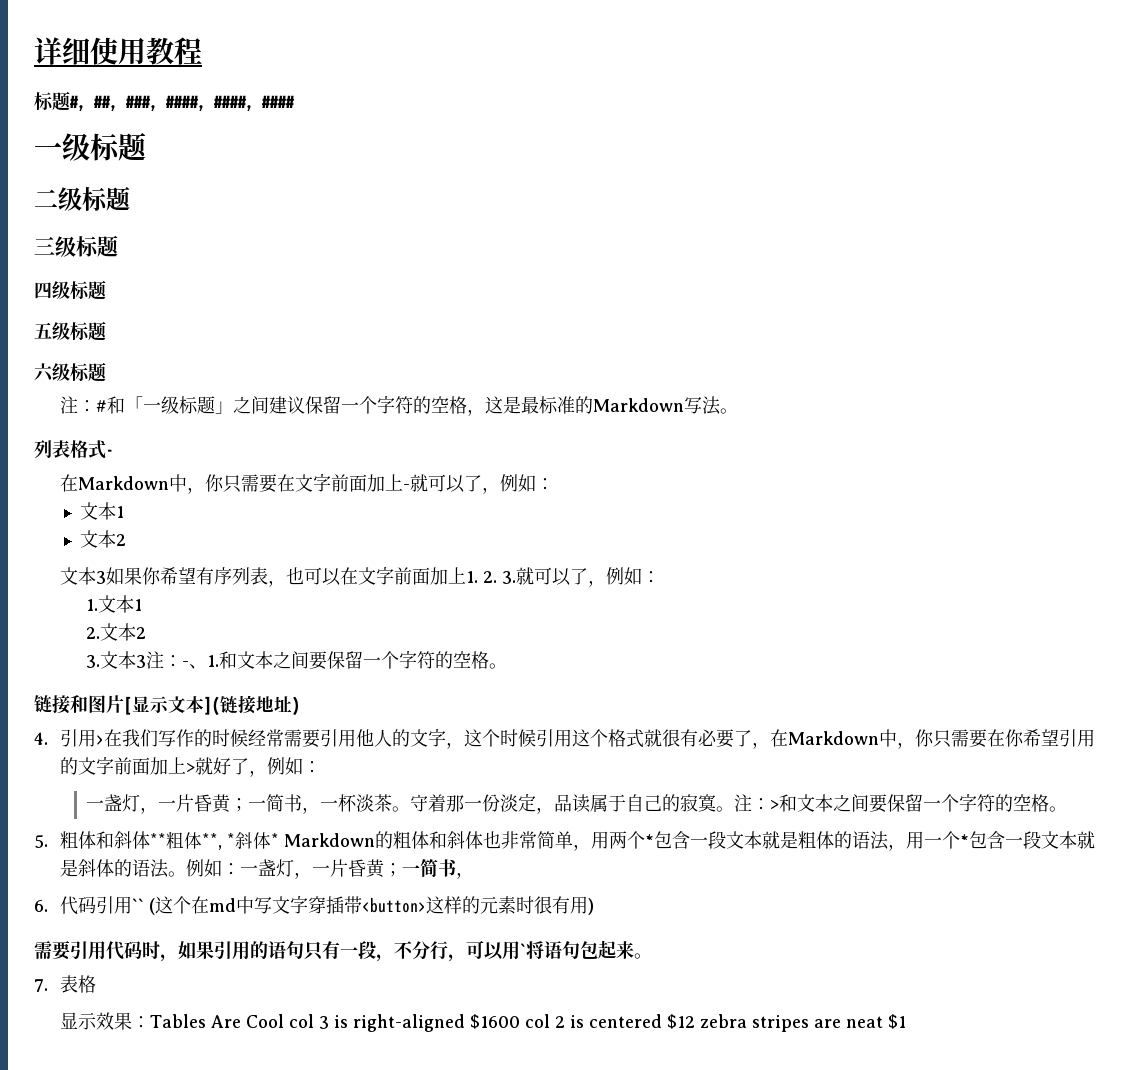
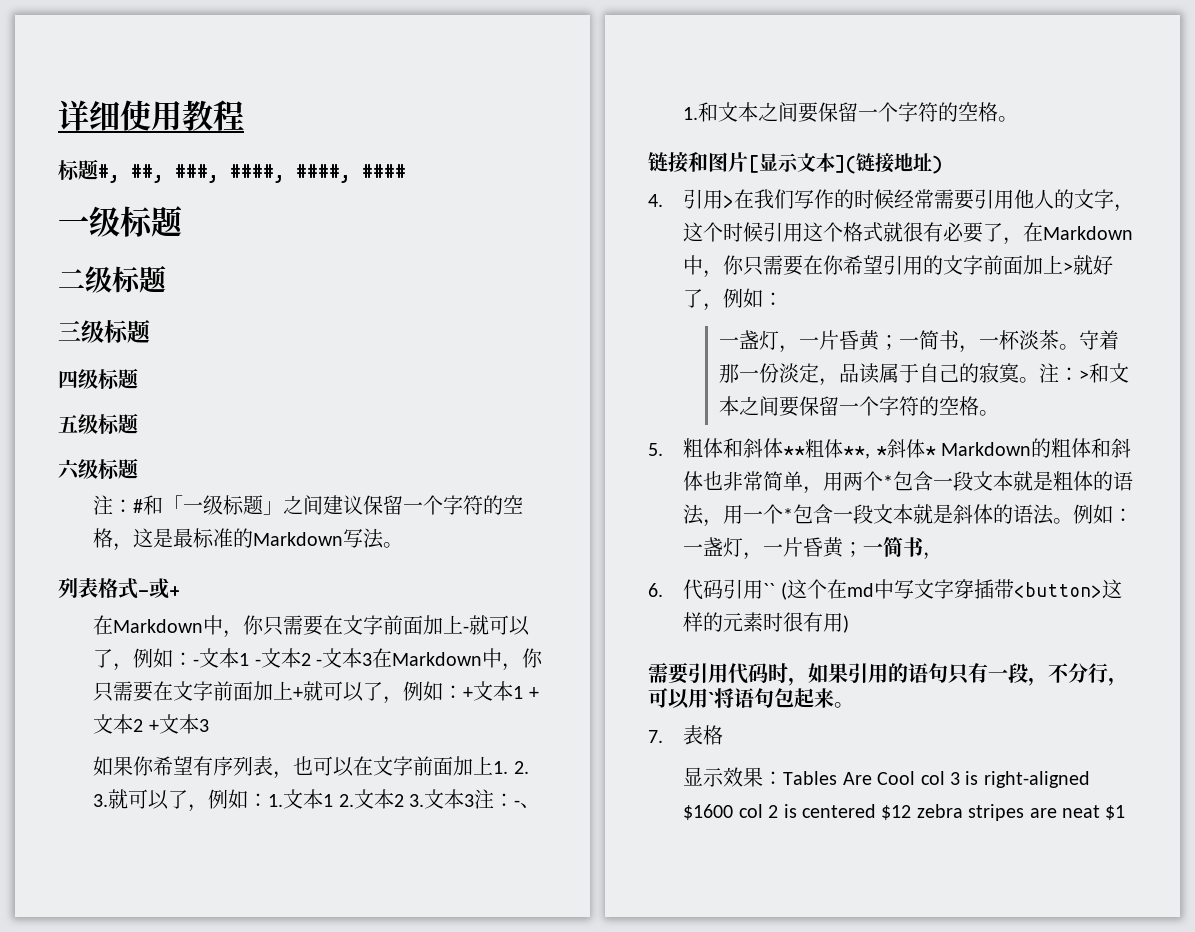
(114, 452) none -> [149,578,180,599] 或+
[80,502,125,520] [80,530,127,548] [60,567,107,585] // 文本1 // 文本2 // 文本3 -> [193,648,544,671] [93,681,539,704] [93,714,209,734] -文本1 -文本2 -文本3在Markdown中，你只需要在文字前面加上+就可以了，例如：+文本1 +文本2 +文本3 //
(661, 577) // -> (269, 800) none
(143, 605) // -> (334, 800) none
(147, 633) // -> (404, 800) none

